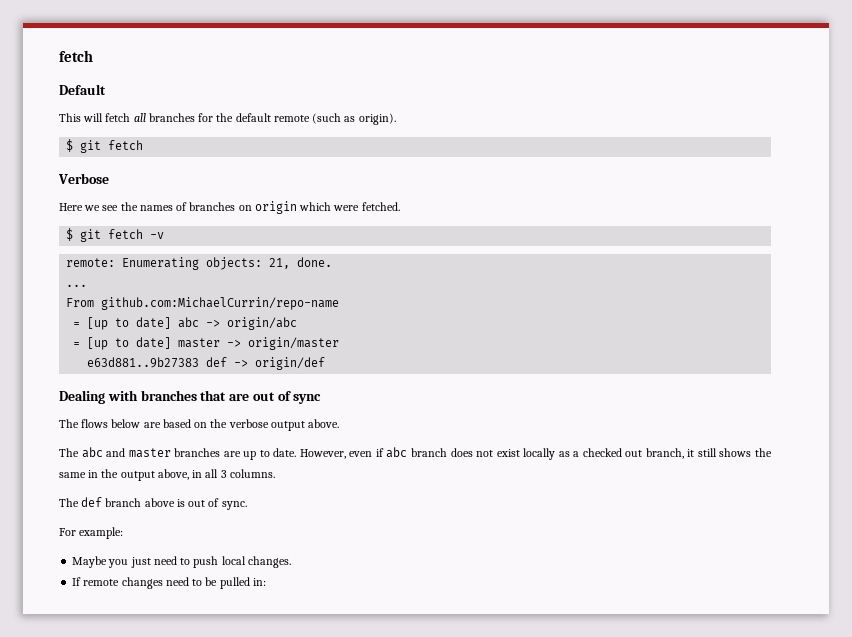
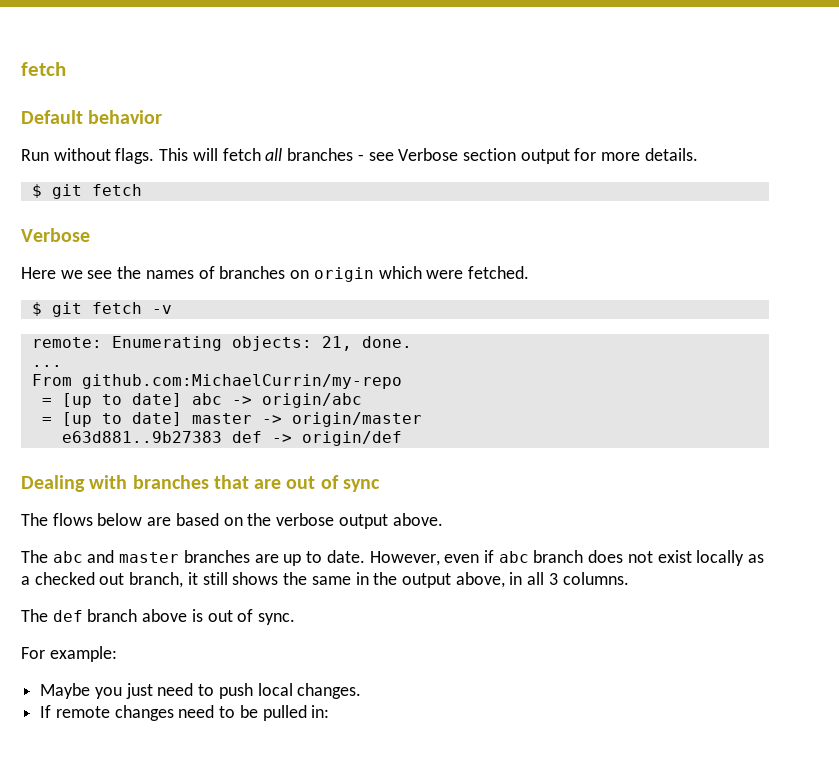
(106, 89) // -> [88,110,163,124] [21,148,155,164] behavior // Run without flags.
[198,113,396,125] for the default remote (such as origin). -> [357,148,698,164] - see Verbose section output for more details.
[101,297,340,310] github.com:MichaelCurrin/repo-name -> [81,374,402,389] github.com:MichaelCurrin/my-repo

